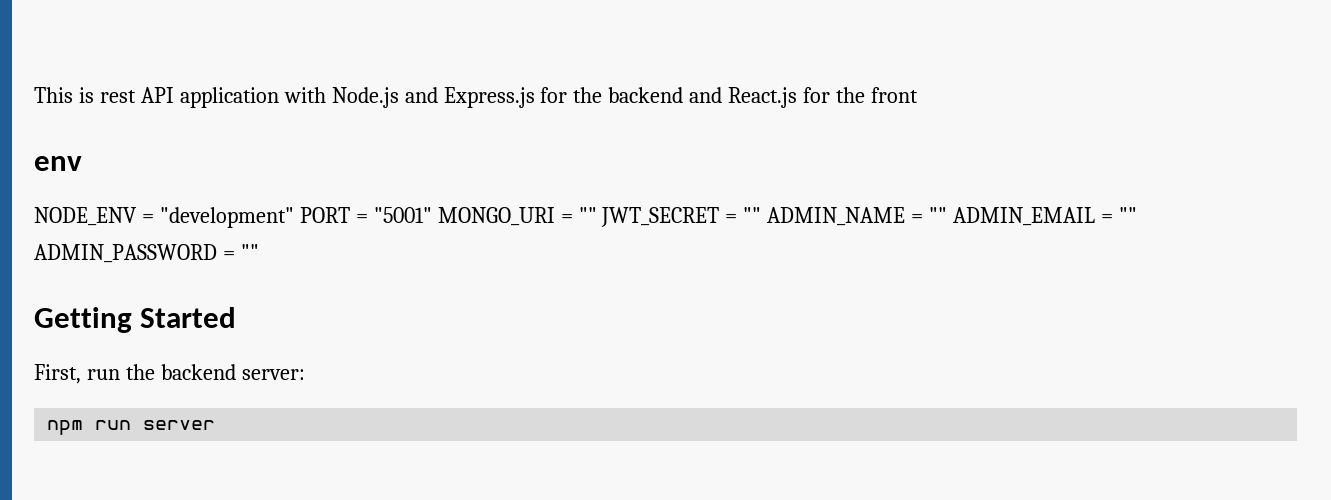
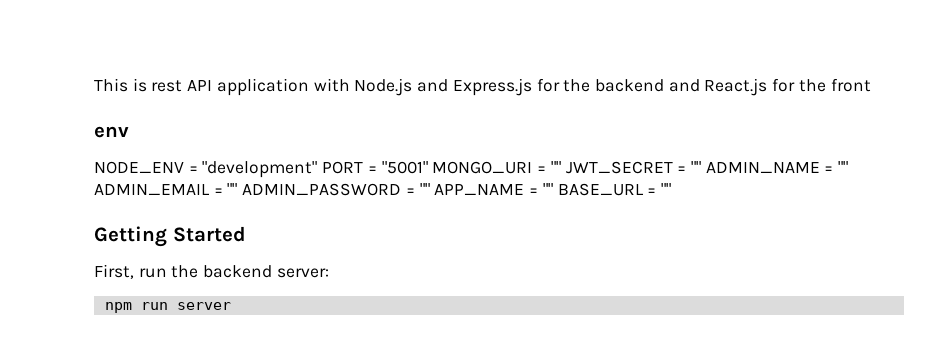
(259, 252) none -> [434,183,671,196] APP_NAME = "" BASE_URL = ""

